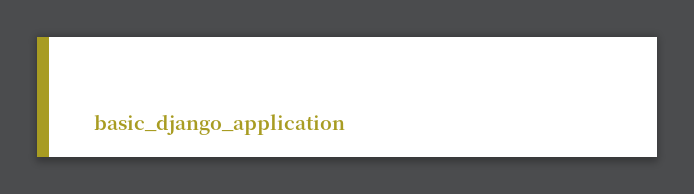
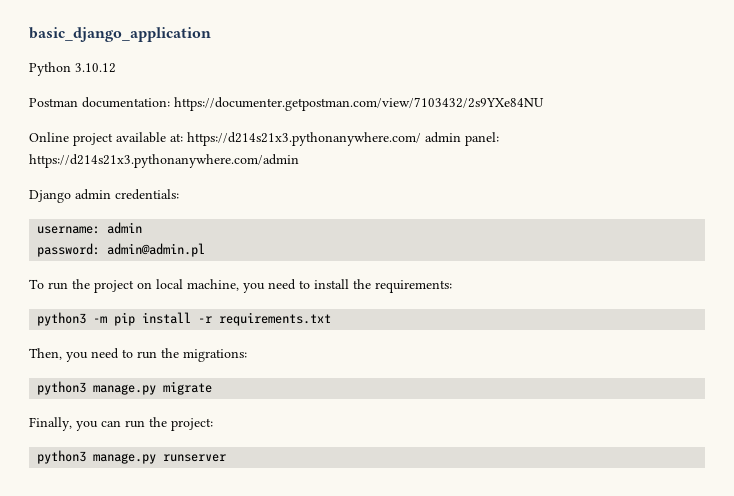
(345, 124) none -> [29,62,116,76] [29,97,544,111] [29,132,499,146] [29,154,299,168] [29,189,179,203] [37,222,143,234] [37,243,206,257] [29,279,452,293] [37,312,332,326] [29,348,247,362] [37,381,213,395] [29,417,213,431] [37,450,227,464] // Python 3.10.12 // Postman documentation: https://documenter.getpostman.com/view/7103432/2s9YXe84NU // Online project available at: https://d214s21x3.pythonanywhere.com/ admin panel: https://d214s21x3.pythonanywhere.com/admin // Django admin credentials: // username: admin // password: admin@admin.pl // To run the project on local machine, you need to install the requirements: // python3 -m pip install -r requirements.txt // Then, you need to run the migrations: // python3 manage.py migrate // Finally, you can run the project: // python3 manage.py runserver

